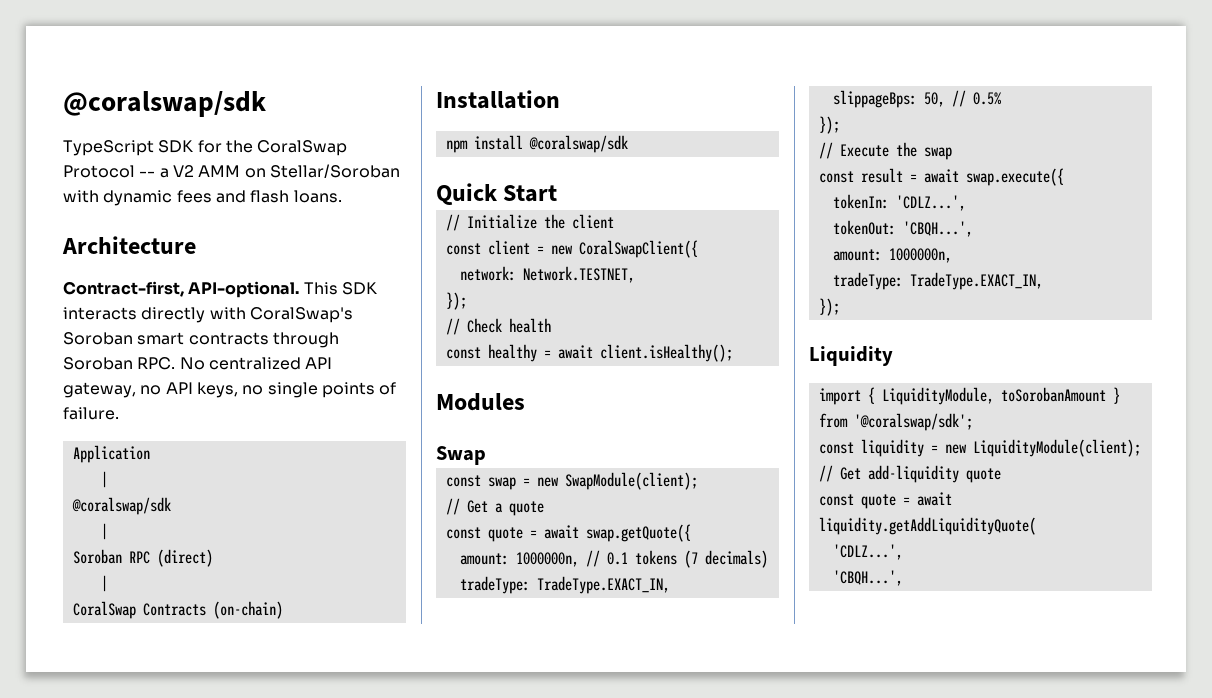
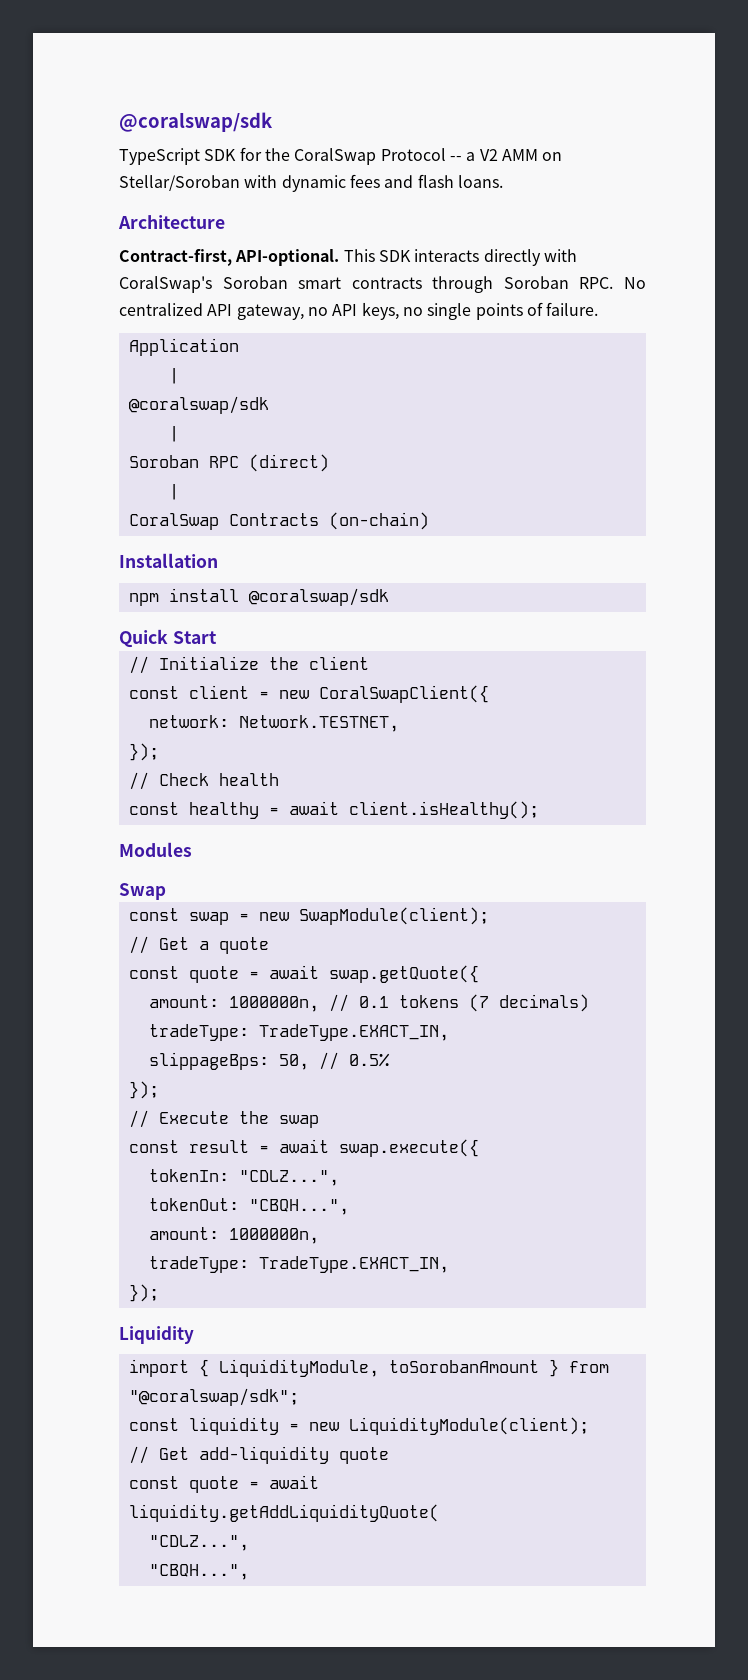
[895,195,966,211] 'CDLZ...', -> [238,1170,339,1186] "CDLZ...",
[902,221,973,237] 'CBQH...', -> [248,1199,349,1215] "CBQH...",
[853,413,973,431] '@coralswap/sdk'; -> [128,1388,299,1406] "@coralswap/sdk";
[832,544,903,560] [832,570,903,586] 'CDLZ...', // 'CBQH...', -> [148,1535,249,1551] [148,1564,249,1580] "CDLZ...", // "CBQH...",

